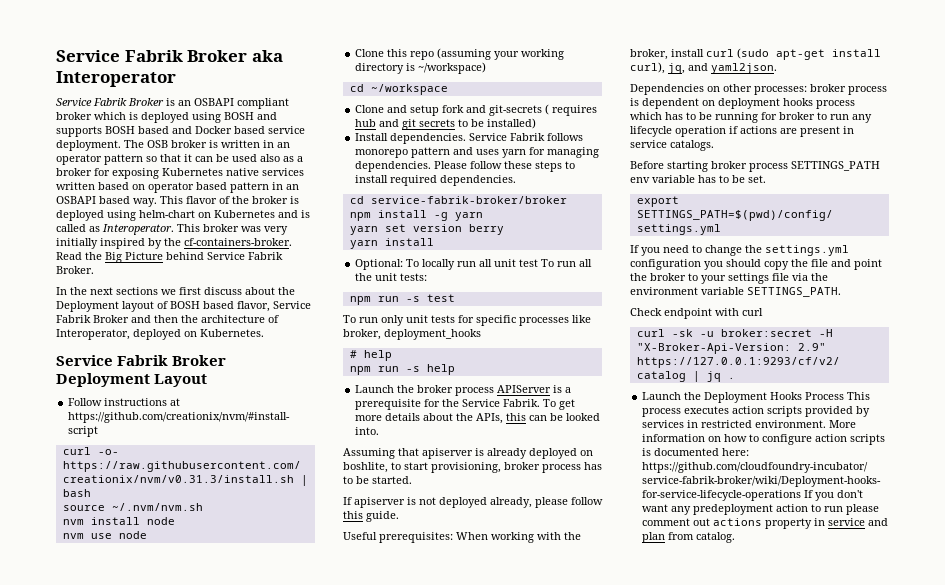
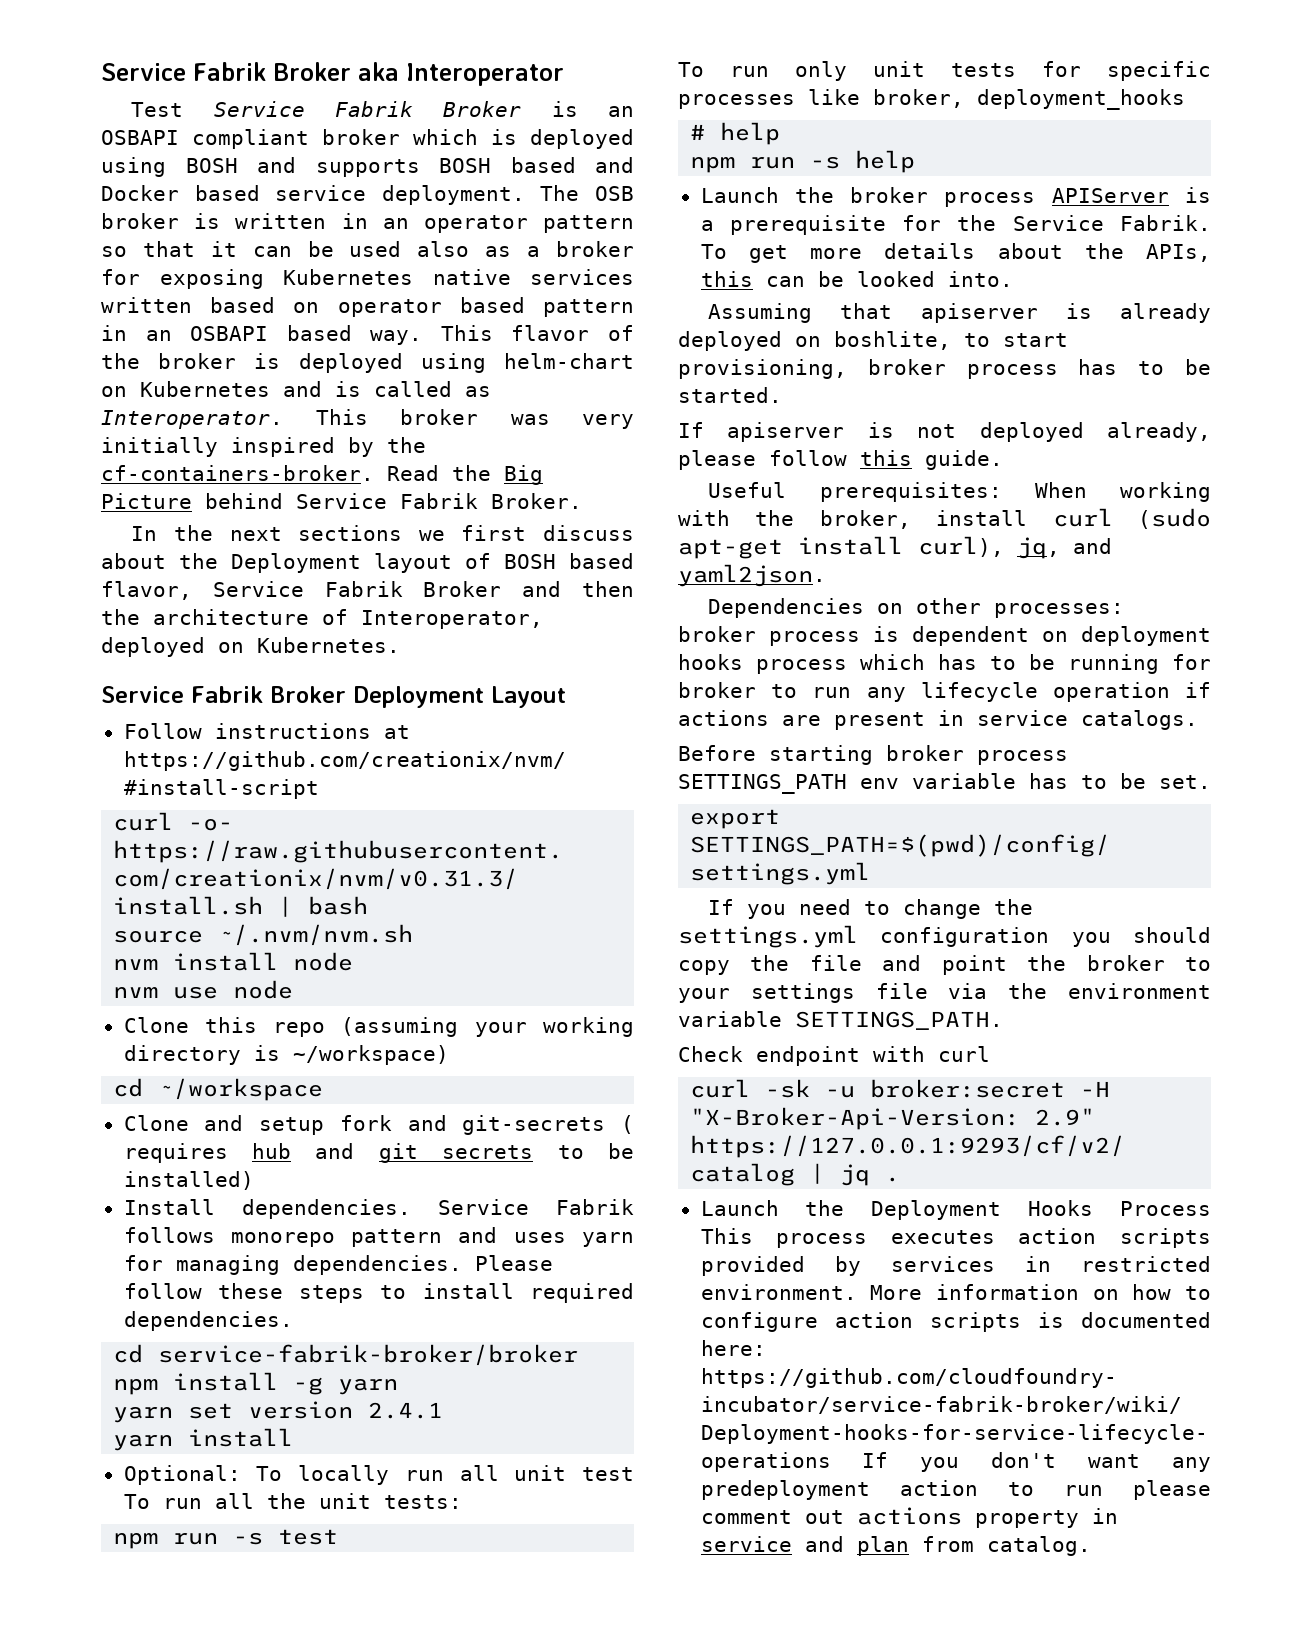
(176, 79) none -> [131,102,184,117] Test
[468,224,504,235] berry -> [368,1402,444,1419] 2.4.1

